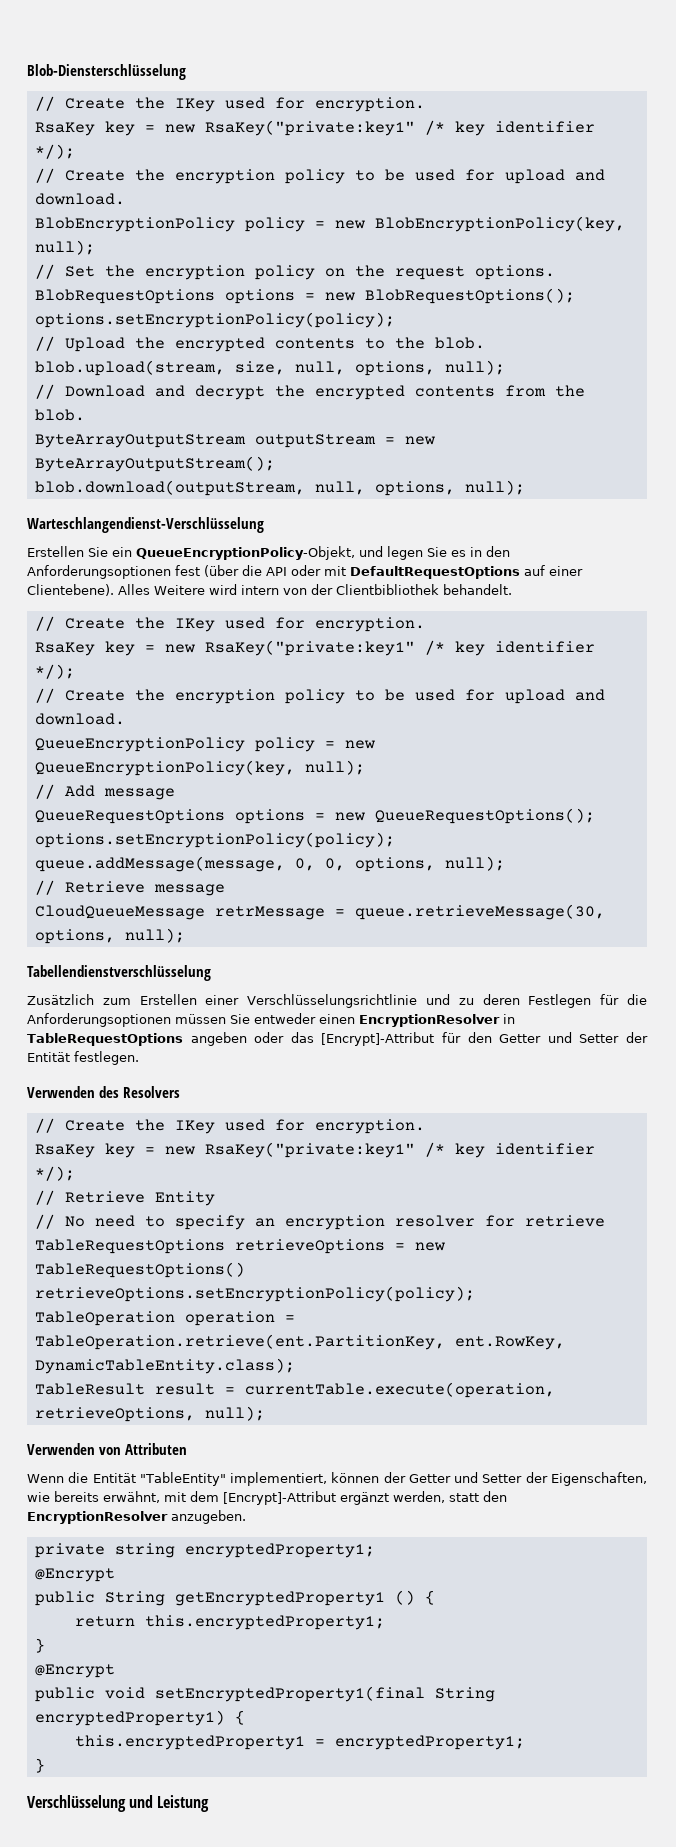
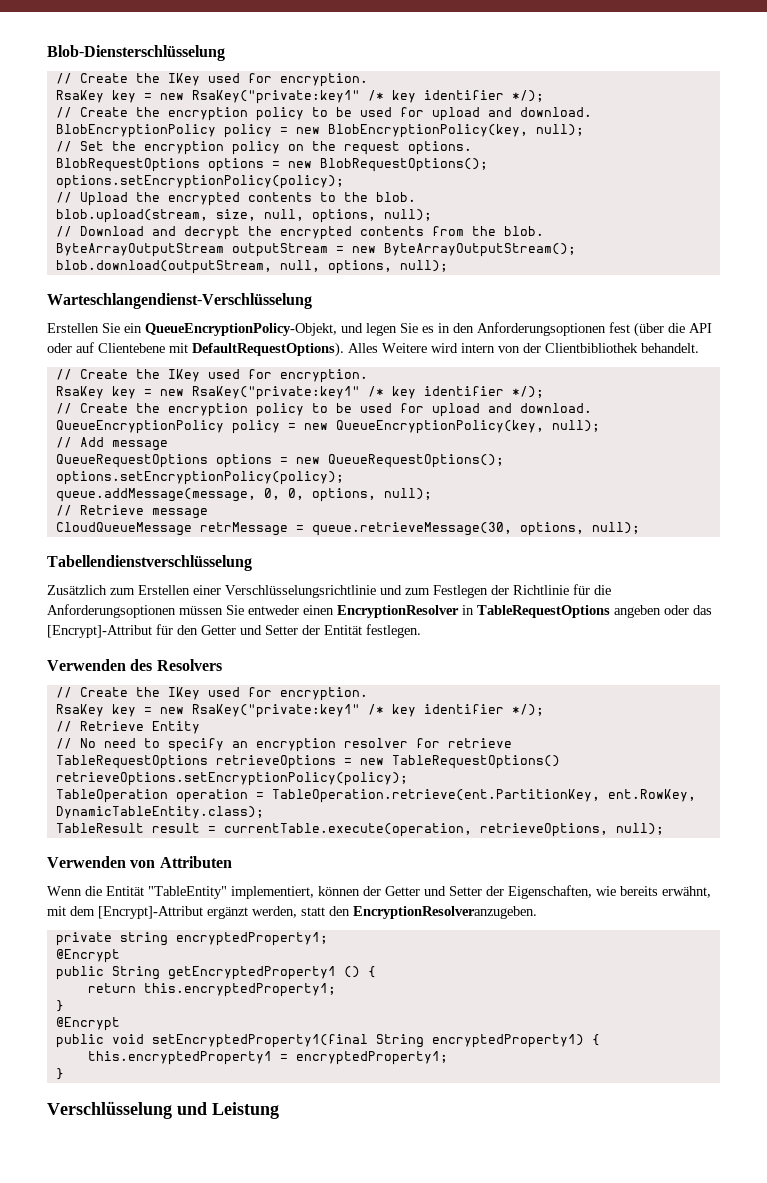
[324,565,583,579] [27,584,114,596] mit DefaultRequestOptions auf einer Clientebene). -> [76,342,344,357] auf Clientebene mit DefaultRequestOptions).
[458,994,592,1008] zu deren Festlegen -> [405,585,569,598] zum Festlegen der Richtlinie
[27,1510,246,1524] EncryptionResolver anzugeben. -> [353,906,537,919] EncryptionResolveranzugeben.

